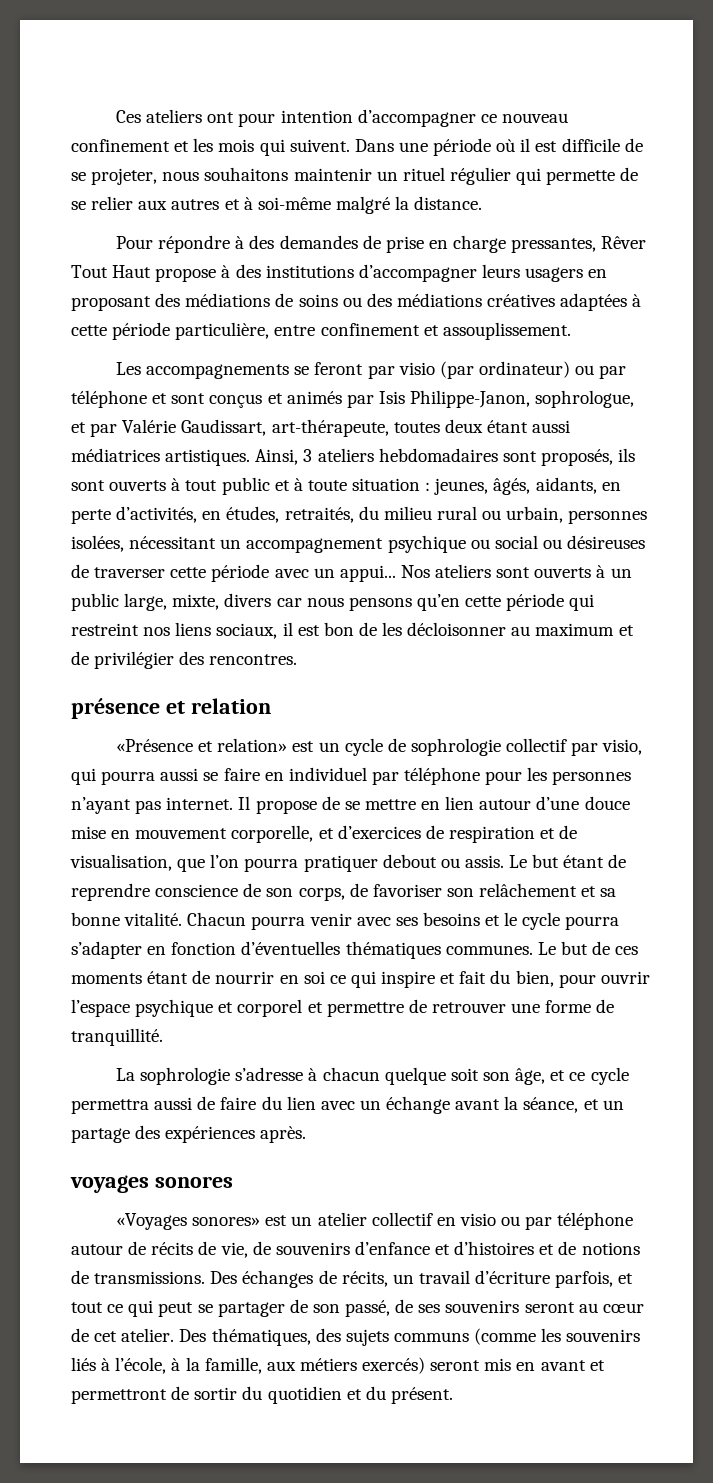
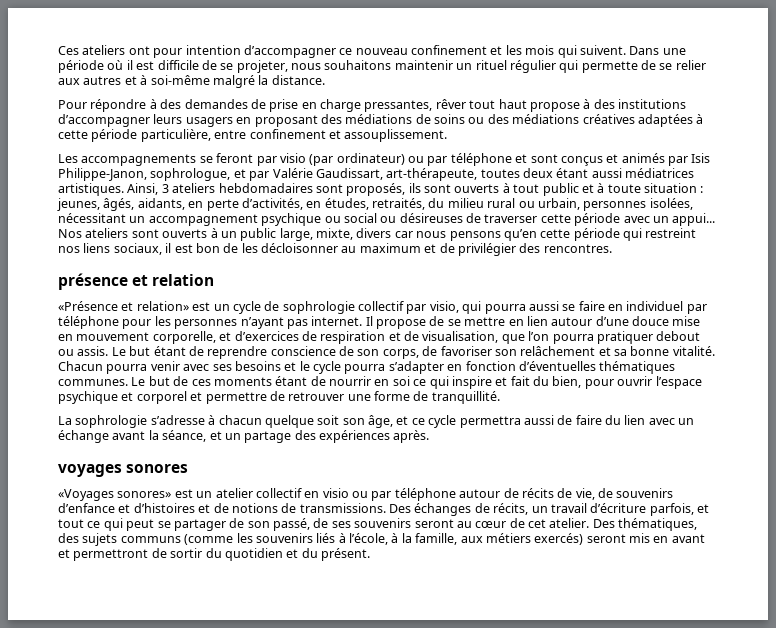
[601,236,647,249] [71,265,152,278] Rêver Tout Haut -> [435,99,527,109] rêver tout haut

